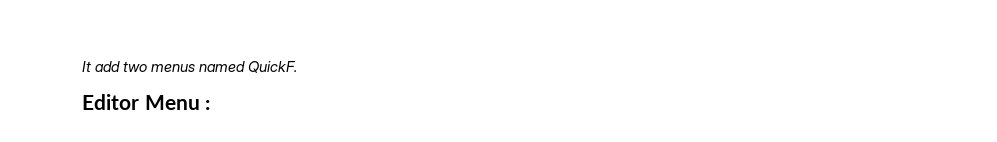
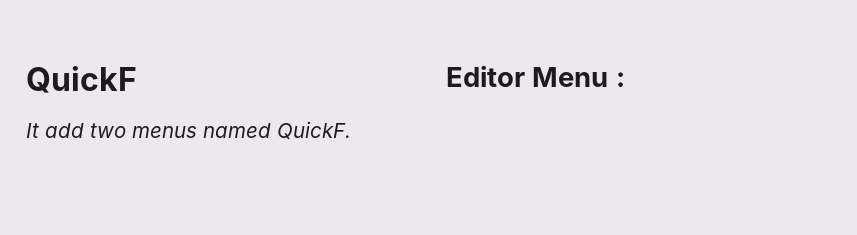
(82, 66) none -> [26,66,137,93] QuickF //

